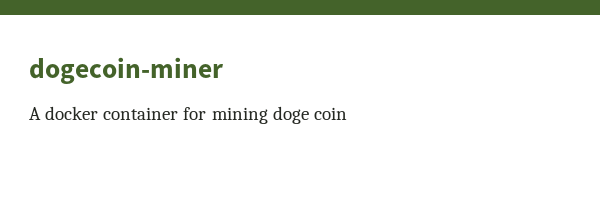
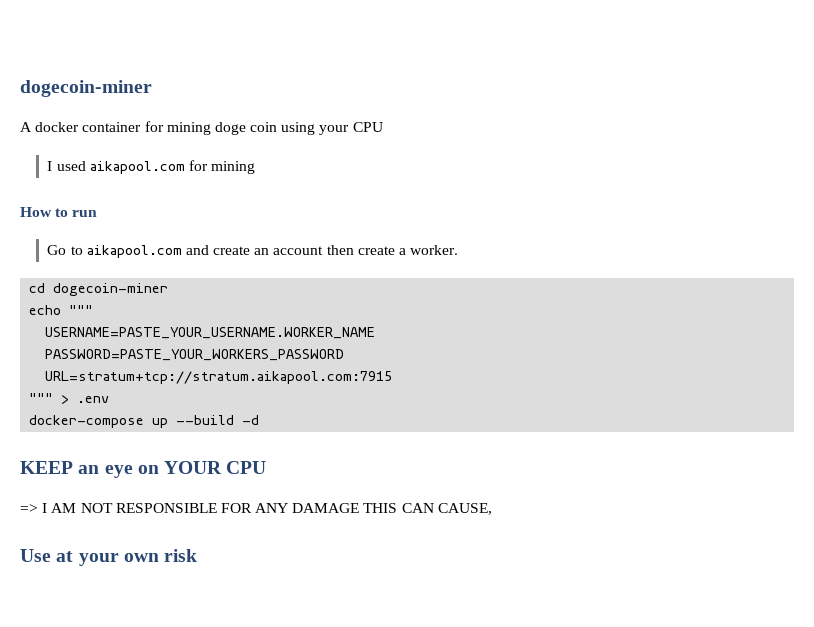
(347, 113) none -> [281,122,383,135] [47,160,256,174] [20,207,98,217] [47,245,459,258] [29,283,169,296] [29,305,94,315] [45,327,376,339] [45,349,345,361] [45,371,393,384] [29,393,110,404] [29,415,260,428] [20,461,267,478] [20,503,492,515] [20,549,198,566] using your CPU // I used aikapool.com for mining // How to run // Go to aikapool.com and create an account then create a worker. // cd dogecoin-miner // echo """ // USERNAME=PASTE_YOUR_USERNAME.WORKER_NAME // PASSWORD=PASTE_YOUR_WORKERS_PASSWORD // URL=stratum+tcp://stratum.aikapool.com:7915 // """ > .env // docker-compose up --build -d // KEEP an eye on YOUR CPU // => I AM NOT RESPONSIBLE FOR ANY DAMAGE THIS CAN CAUSE, // Use at your own risk

